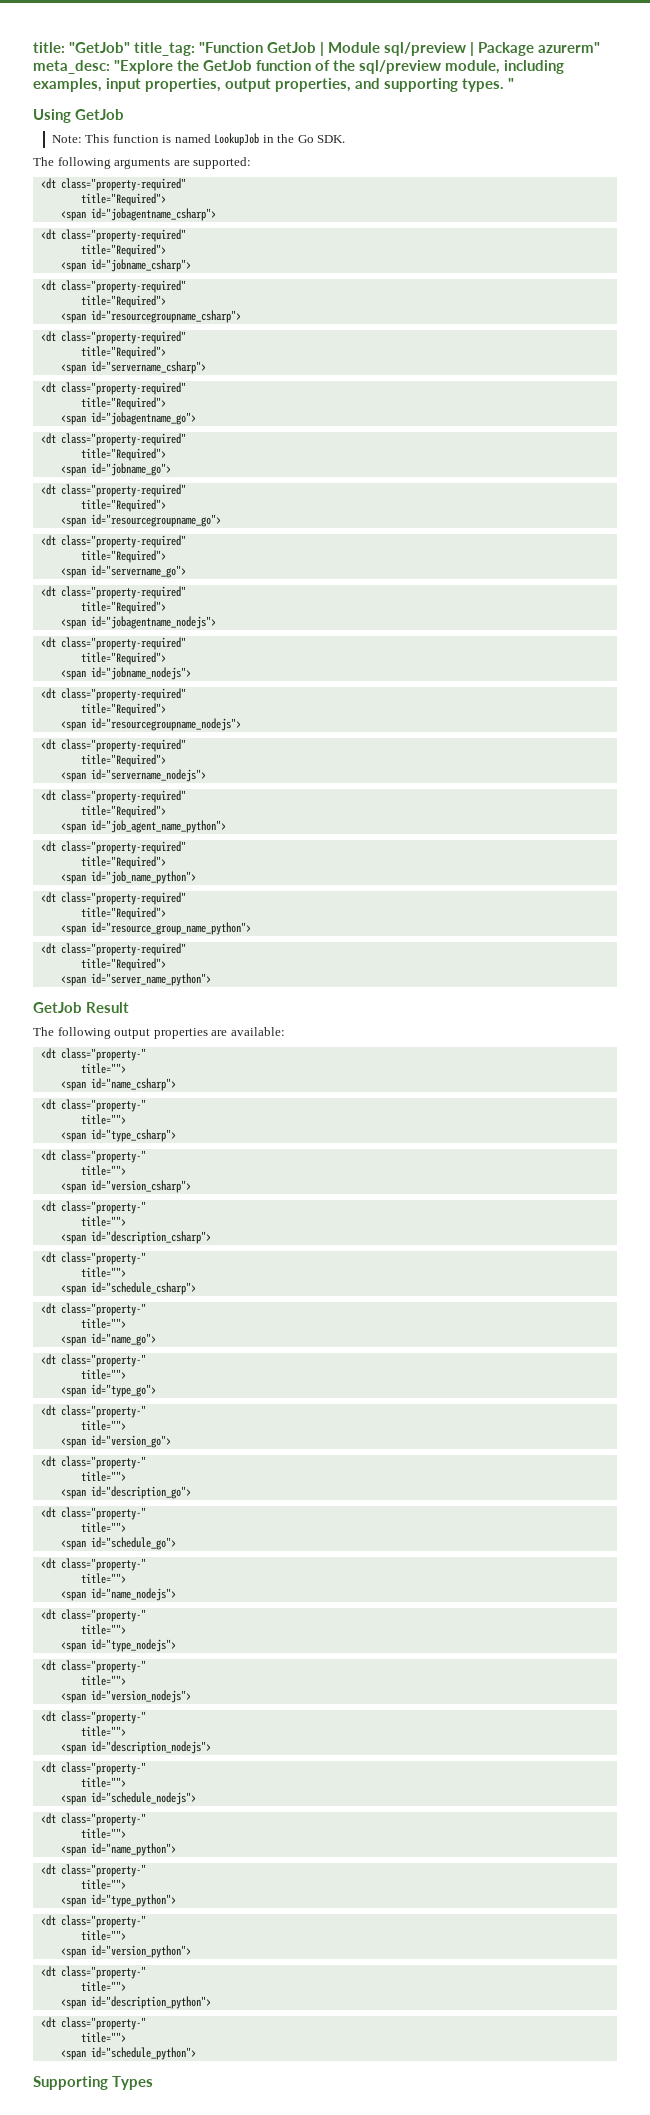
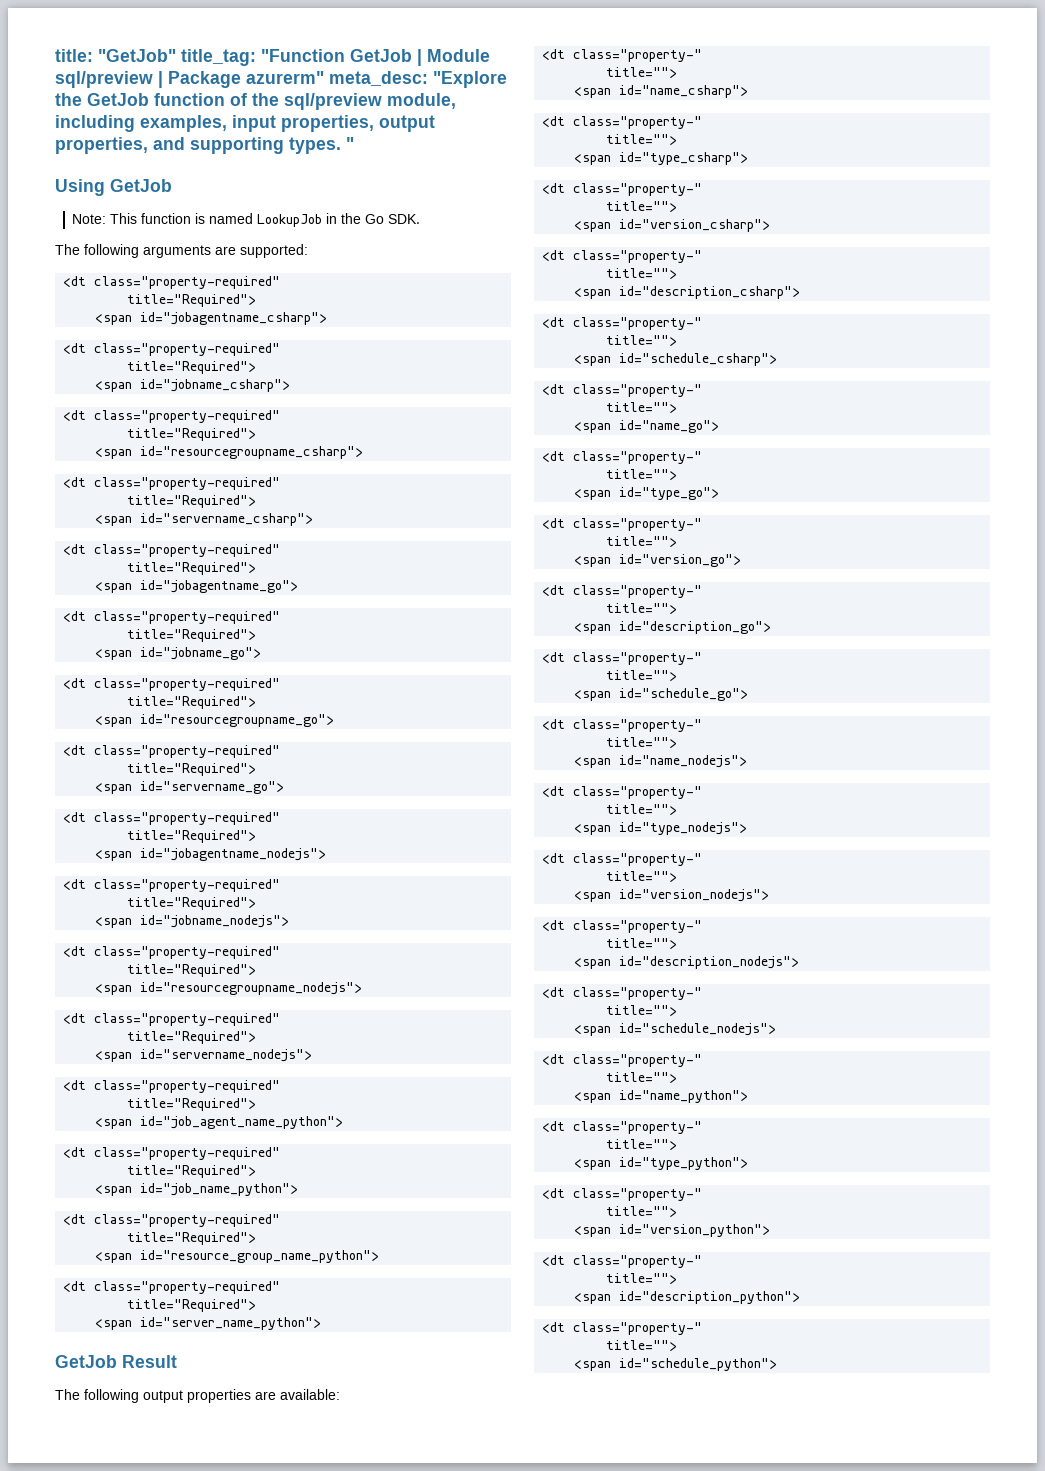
[33,2076,153,2090] // Supporting Types -> (778, 1364) none

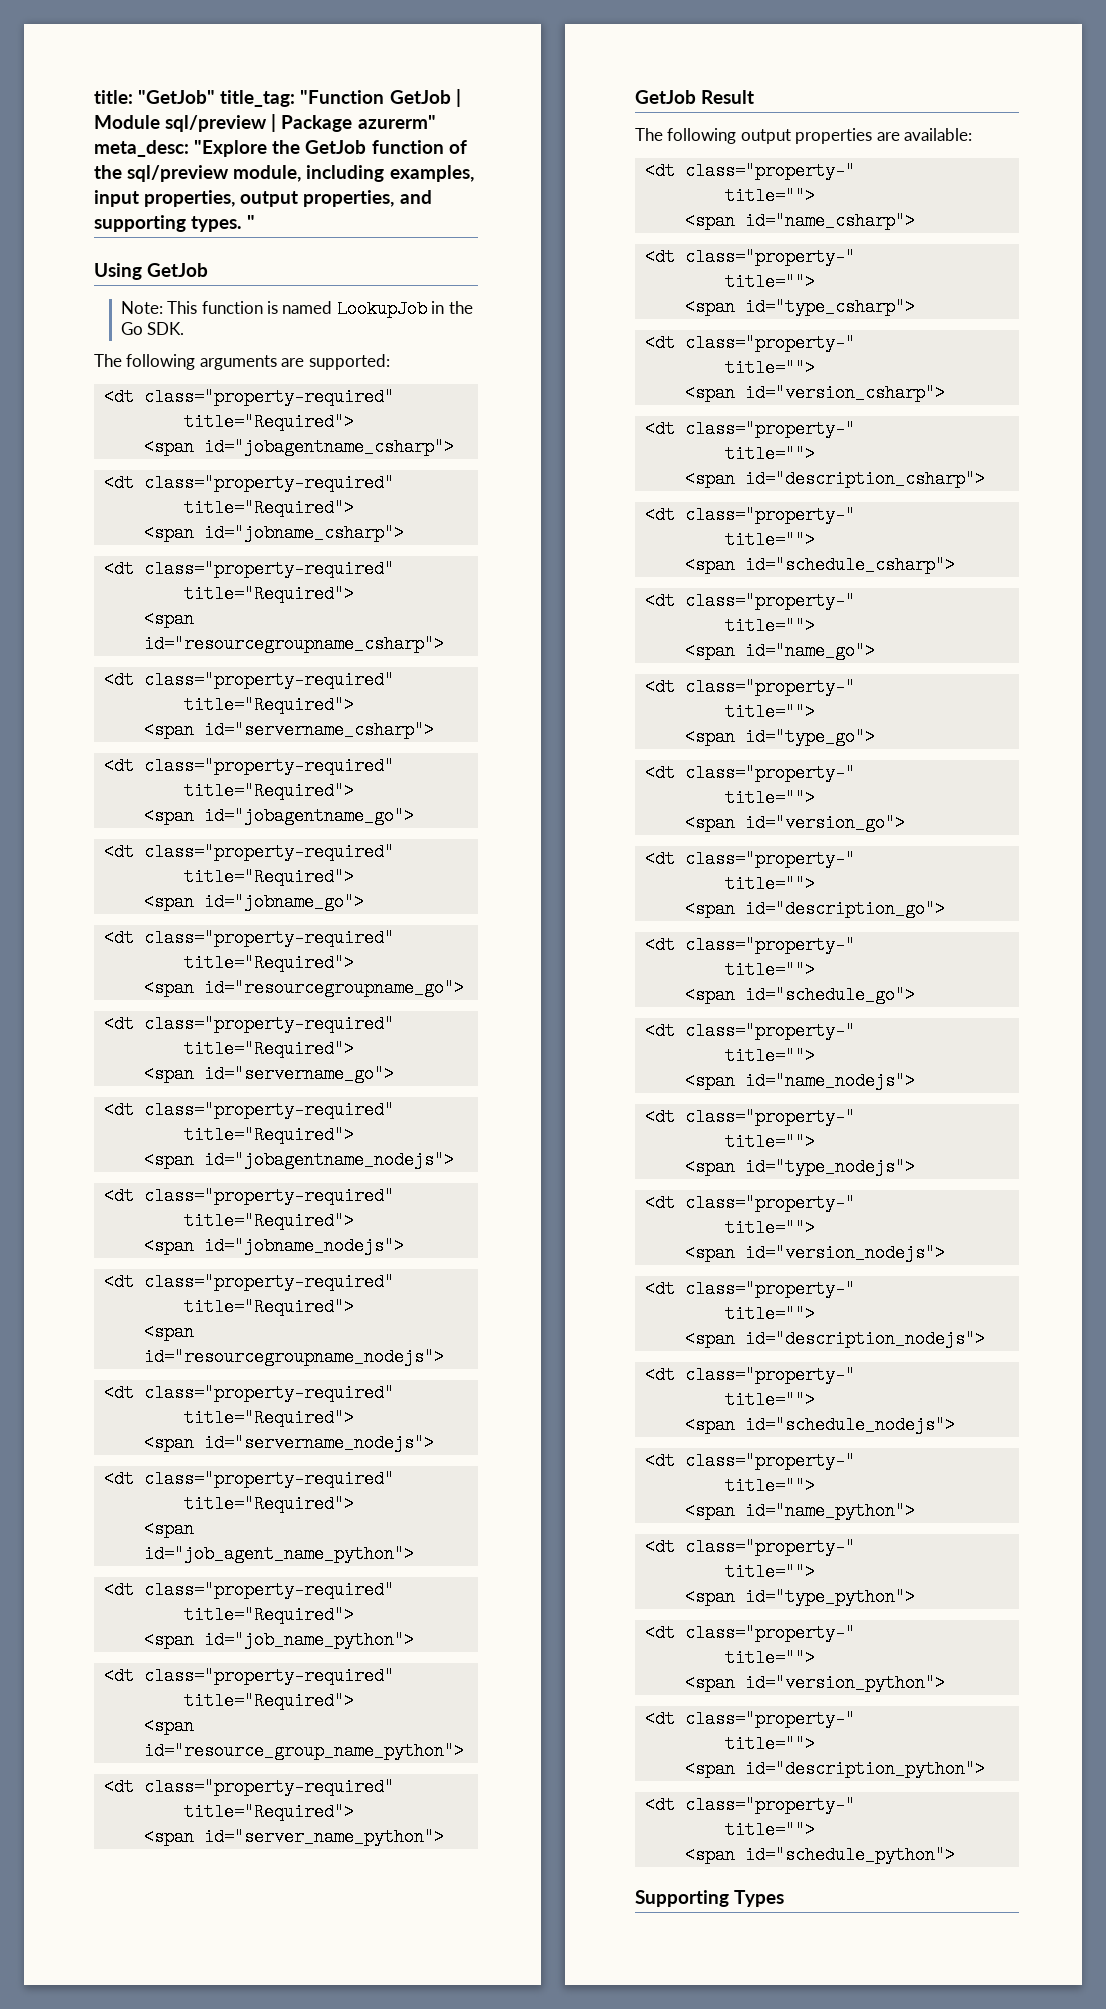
(778, 1364) none -> [635,1890,785,1907] // Supporting Types

